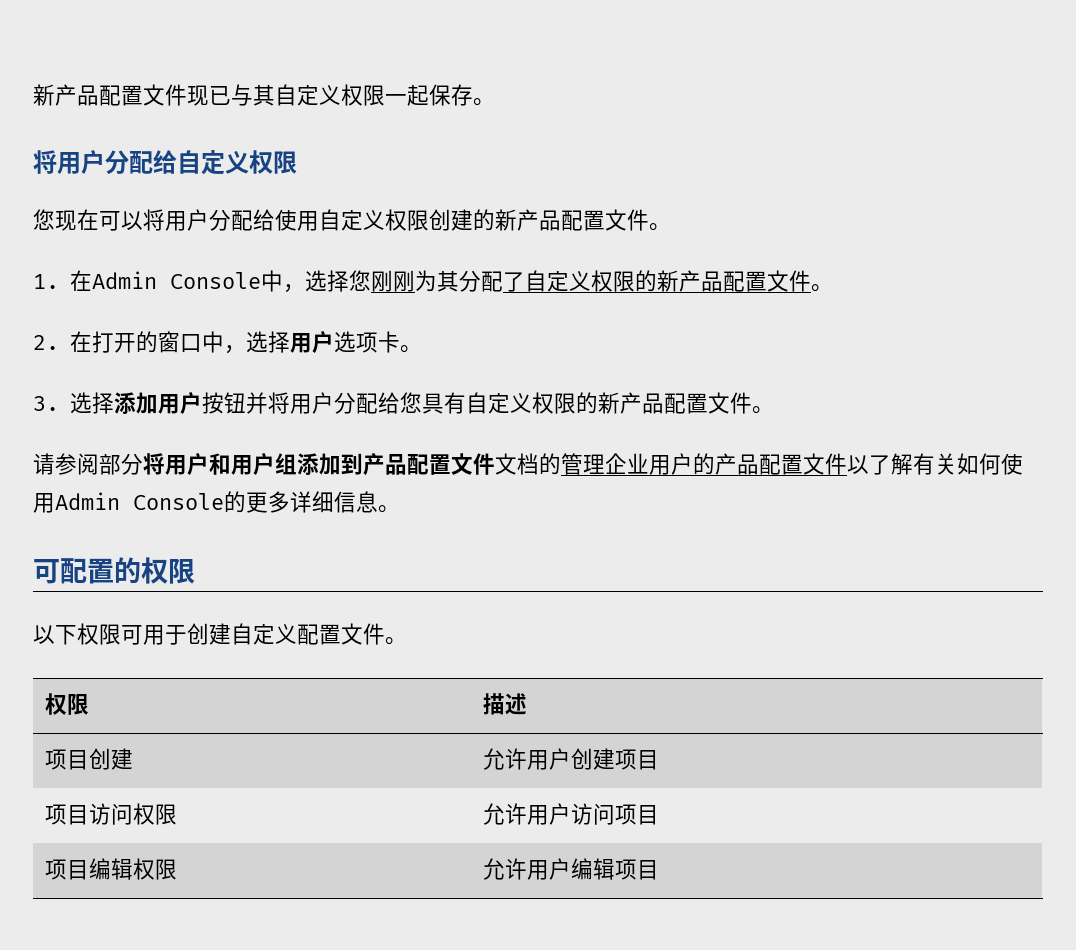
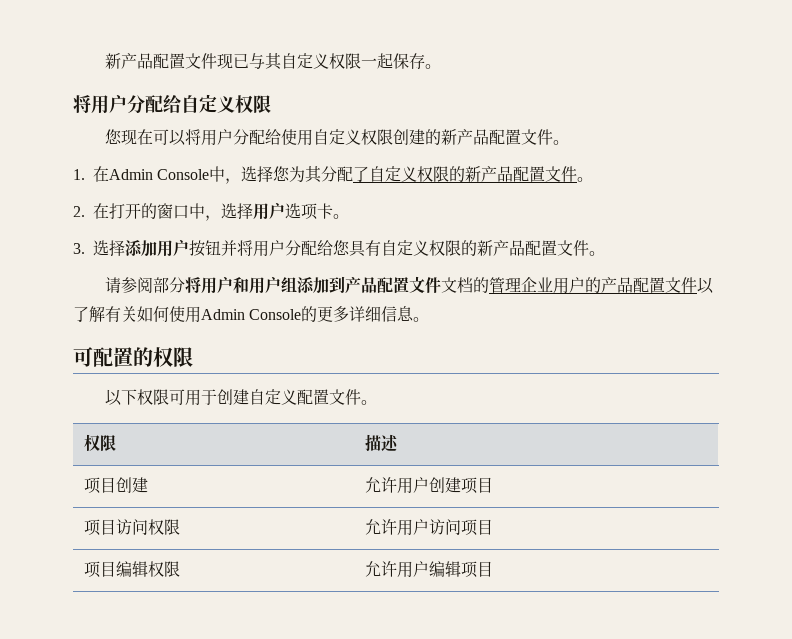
[370,270,415,292] 刚刚 -> (291, 173) none

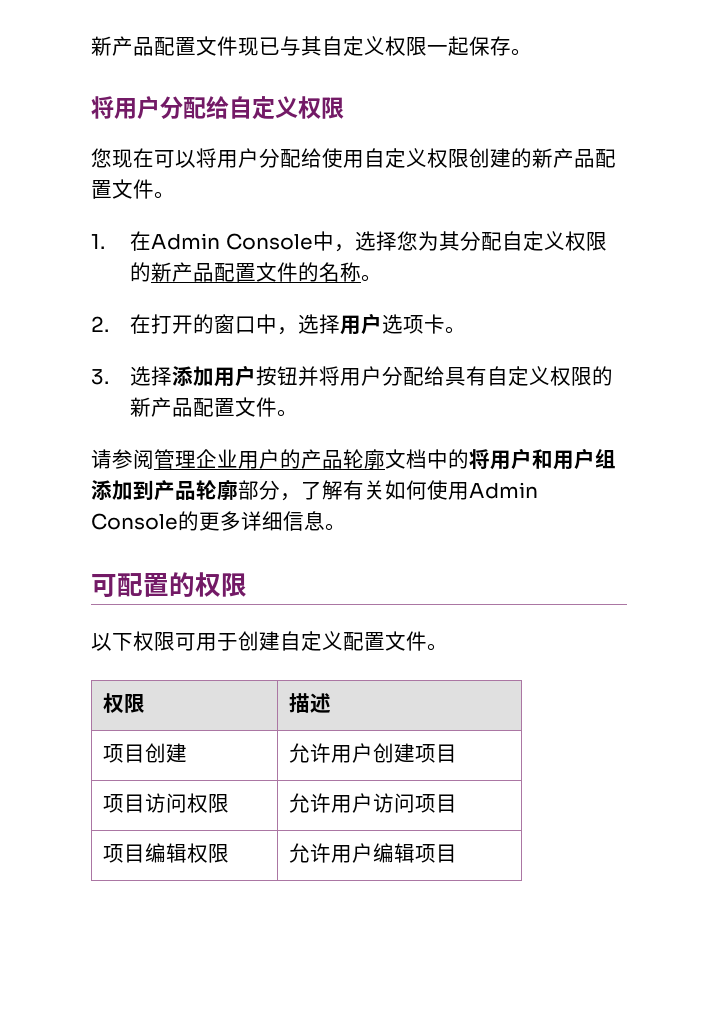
[353,166,578,182] 了自定义权限的新产品配置文件 -> [501,231,607,251] [130,262,362,282] 自定义权限的新产品配置文件的名称
[333,240,350,255] 您 -> (446, 376) none
[153,277,186,293] 部分 -> [154,449,469,469] 管理企业用户的产品轮廓文档中的
[377,276,715,294] 配置文件文档的管理企业用户的产品配置文件以 -> [196,480,301,501] 轮廓部分，

